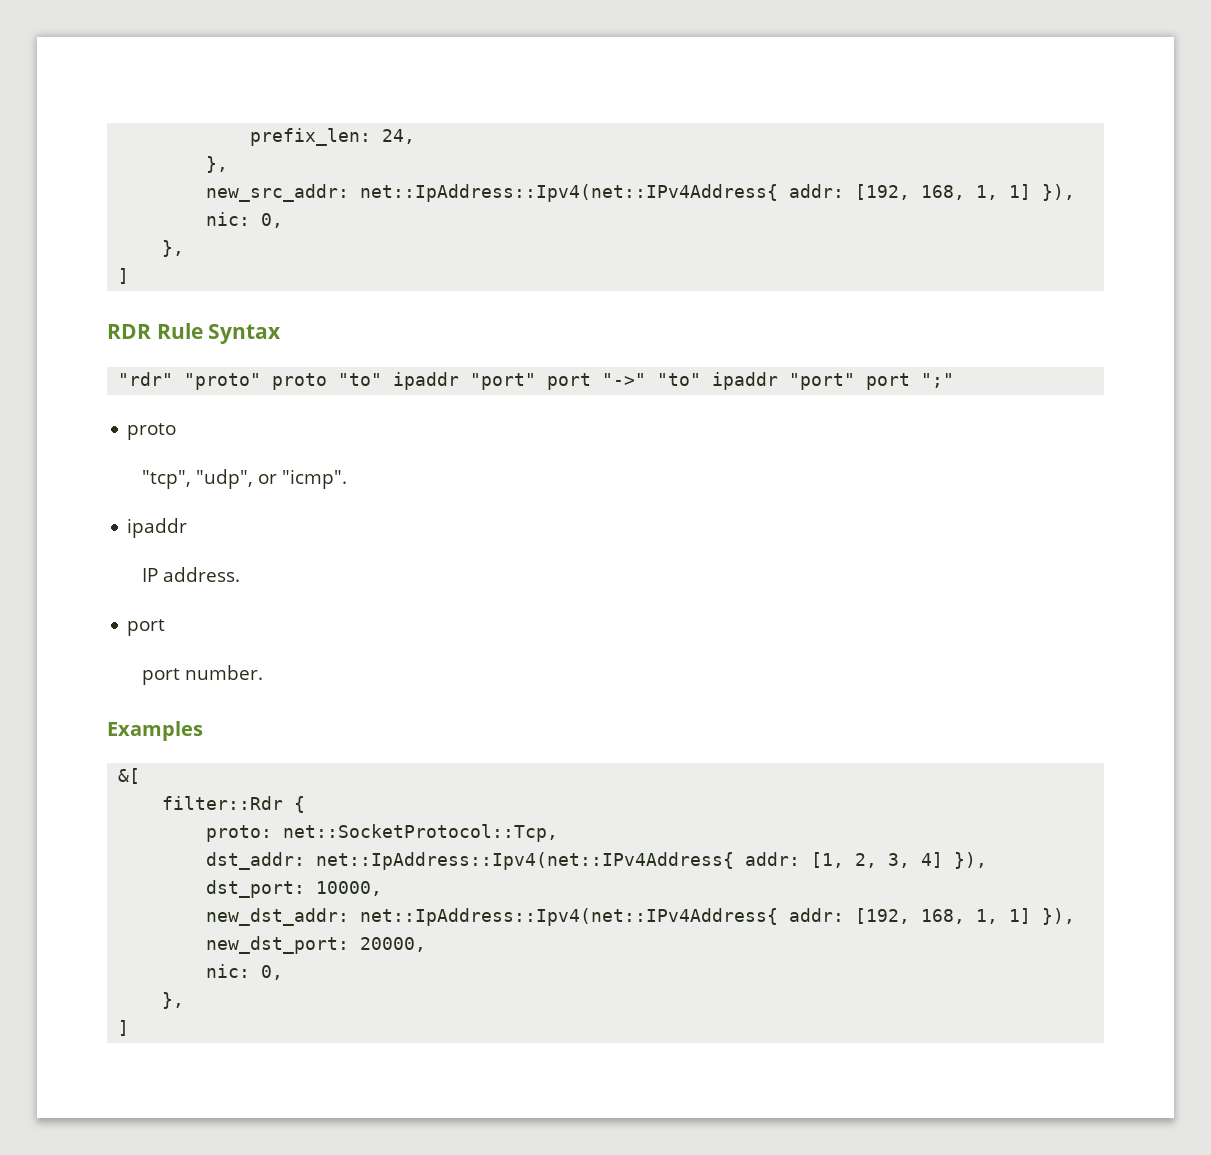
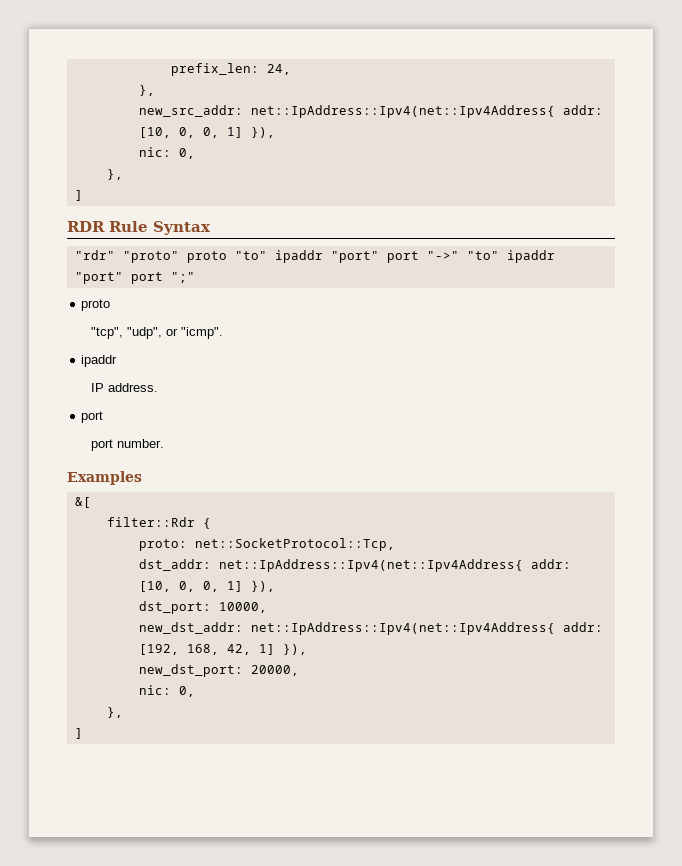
[360,184,999,202] net::IpAddress::Ipv4(net::IPv4Address{ addr: [192, 168, 1, -> [250,105,603,118] [138,127,219,138] net::IpAddress::Ipv4(net::Ipv4Address{ addr: [10, 0, 0,
[316,852,944,870] net::IpAddress::Ipv4(net::IPv4Address{ addr: [1, 2, 3, 4] -> [218,559,571,572] [138,581,243,592] net::IpAddress::Ipv4(net::Ipv4Address{ addr: [10, 0, 0, 1]
[360,908,999,926] net::IpAddress::Ipv4(net::IPv4Address{ addr: [192, 168, 1, -> [250,622,603,635] [138,644,251,655] net::IpAddress::Ipv4(net::Ipv4Address{ addr: [192, 168, 42,

